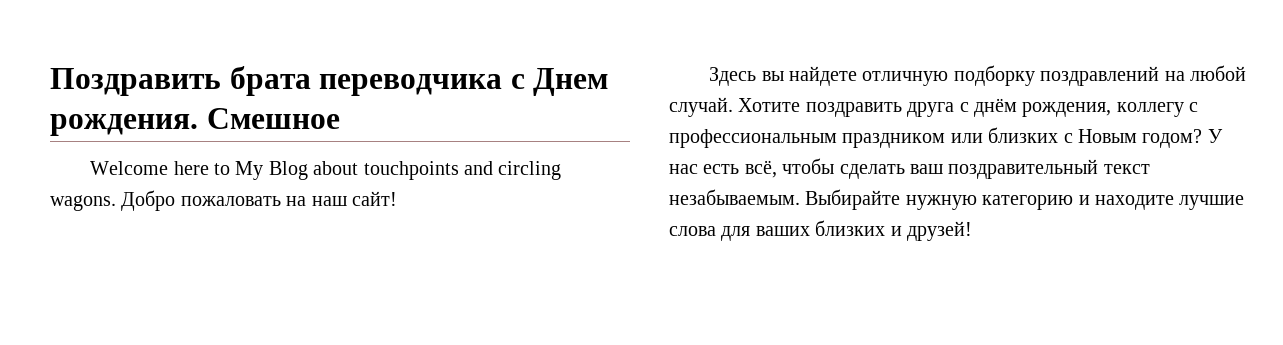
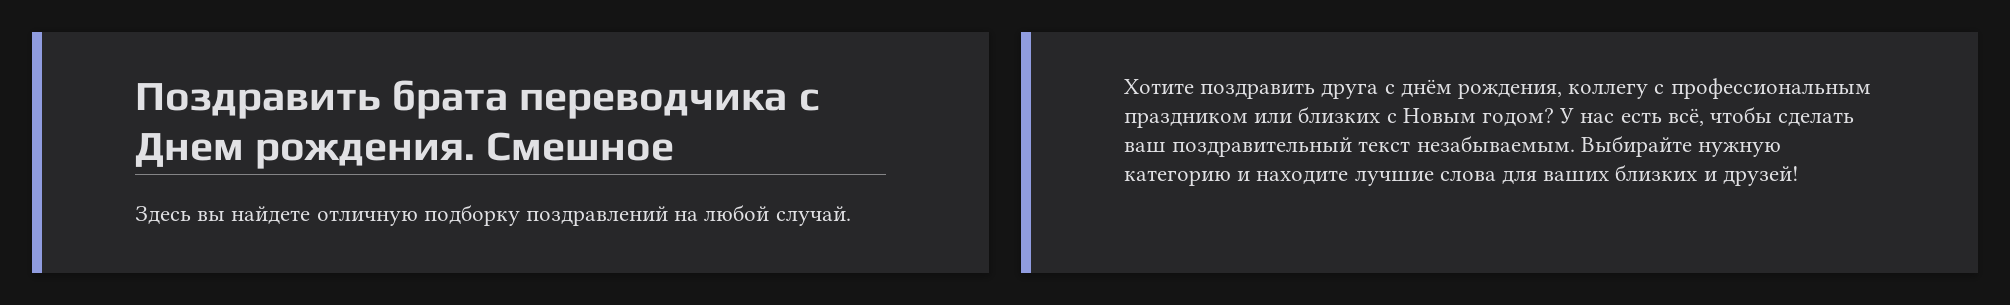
[90,161,562,180] [50,190,397,211] // Welcome here to My Blog about touchpoints and circling wagons. Добро пожаловать на наш сайт! -> (675, 146) none

